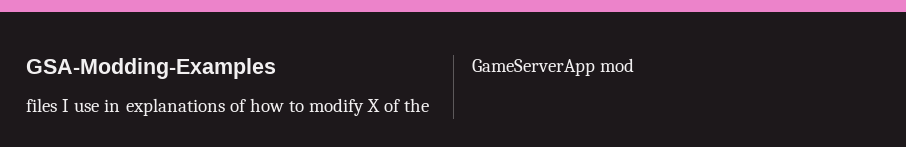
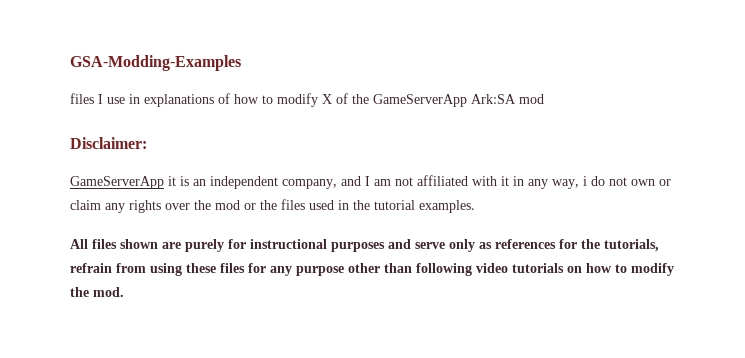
[600,58,635,72] mod -> [471,94,544,104] [70,137,147,149] [70,175,671,189] [70,199,475,213] [70,239,659,252] [70,263,674,276] [70,287,124,297] Ark:SA mod // Disclaimer: // GameServerApp it is an independent company, and I am not affiliated with it in any way, i do not own or claim any rights over the mod or the files used in the tutorial examples. // All files shown are purely for instructional purposes and serve only as references for the tutorials, refrain from using these files for any purpose other than following video tutorials on how to modify the mod.

